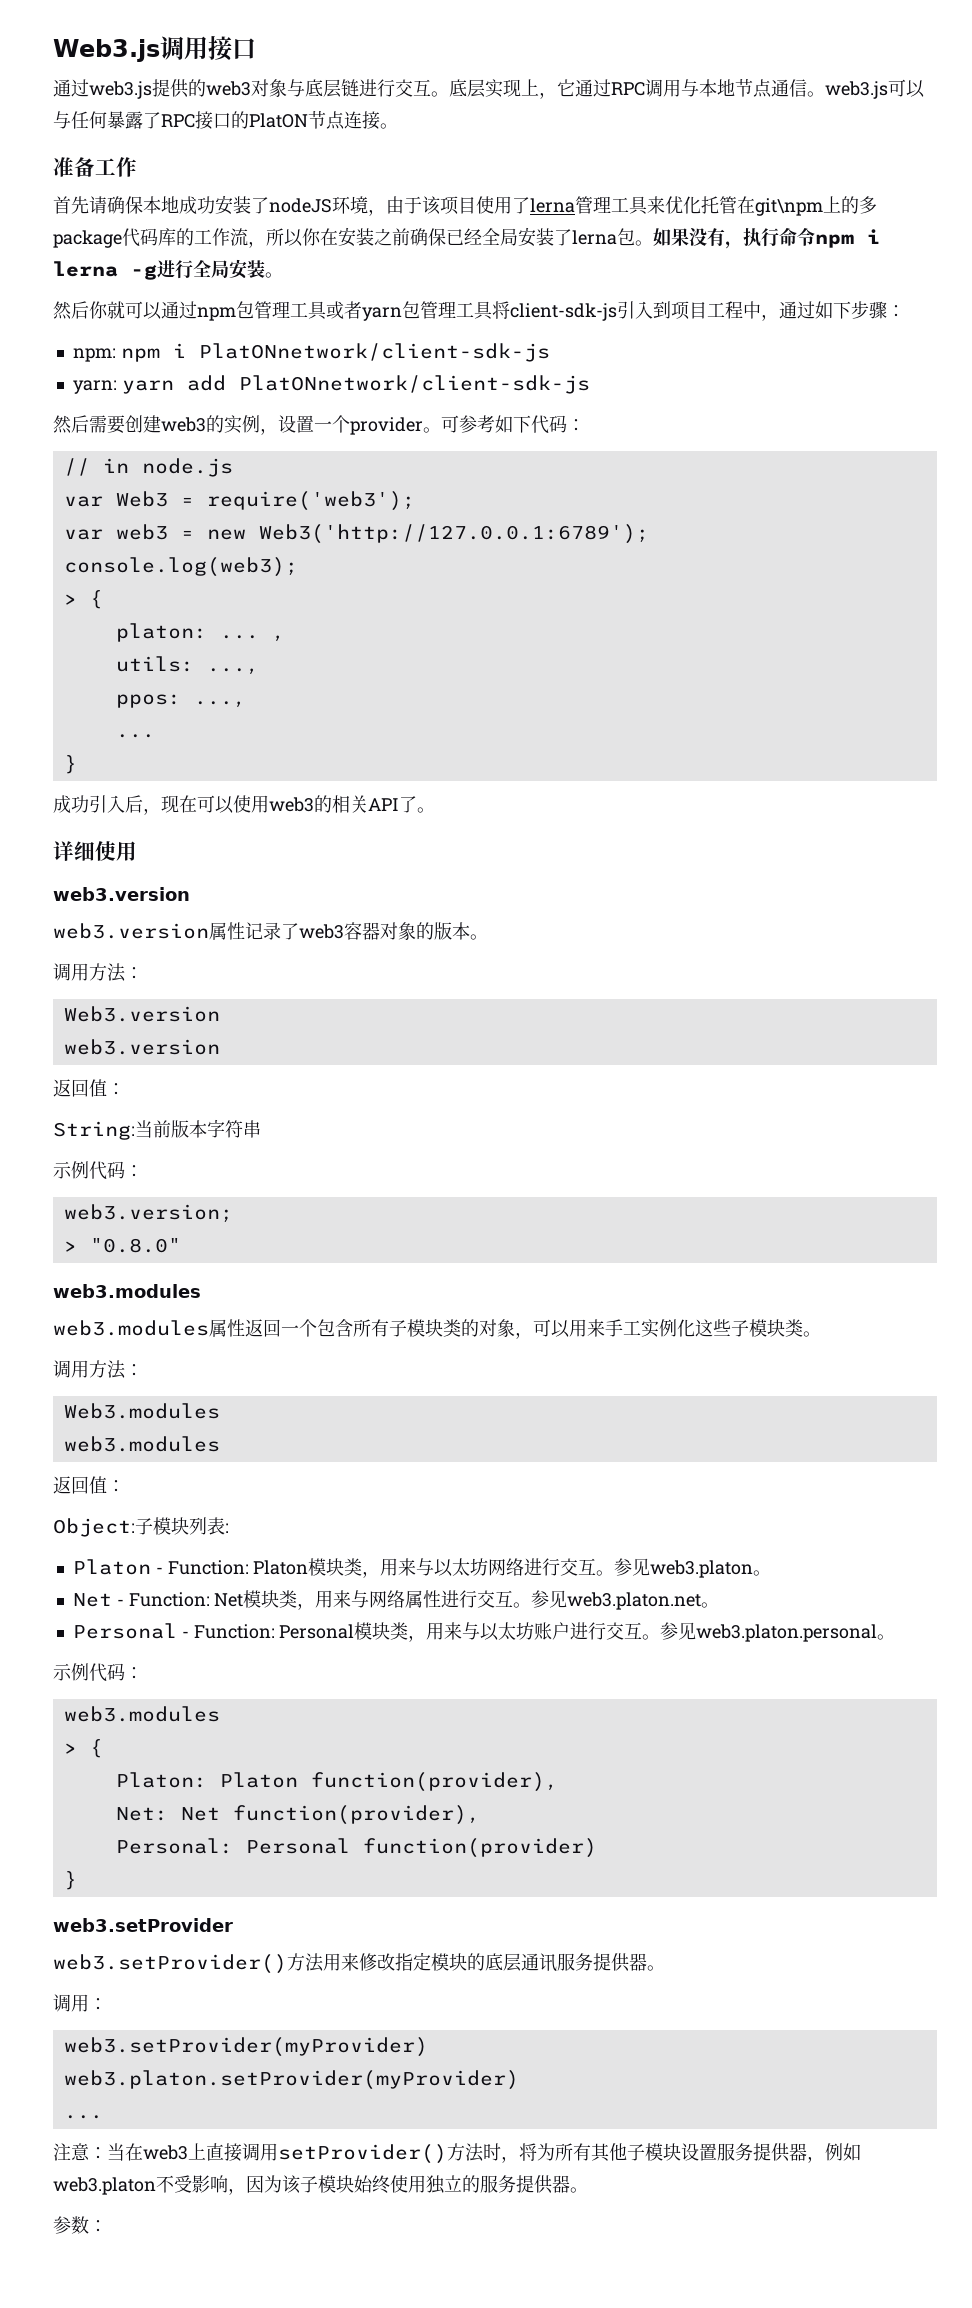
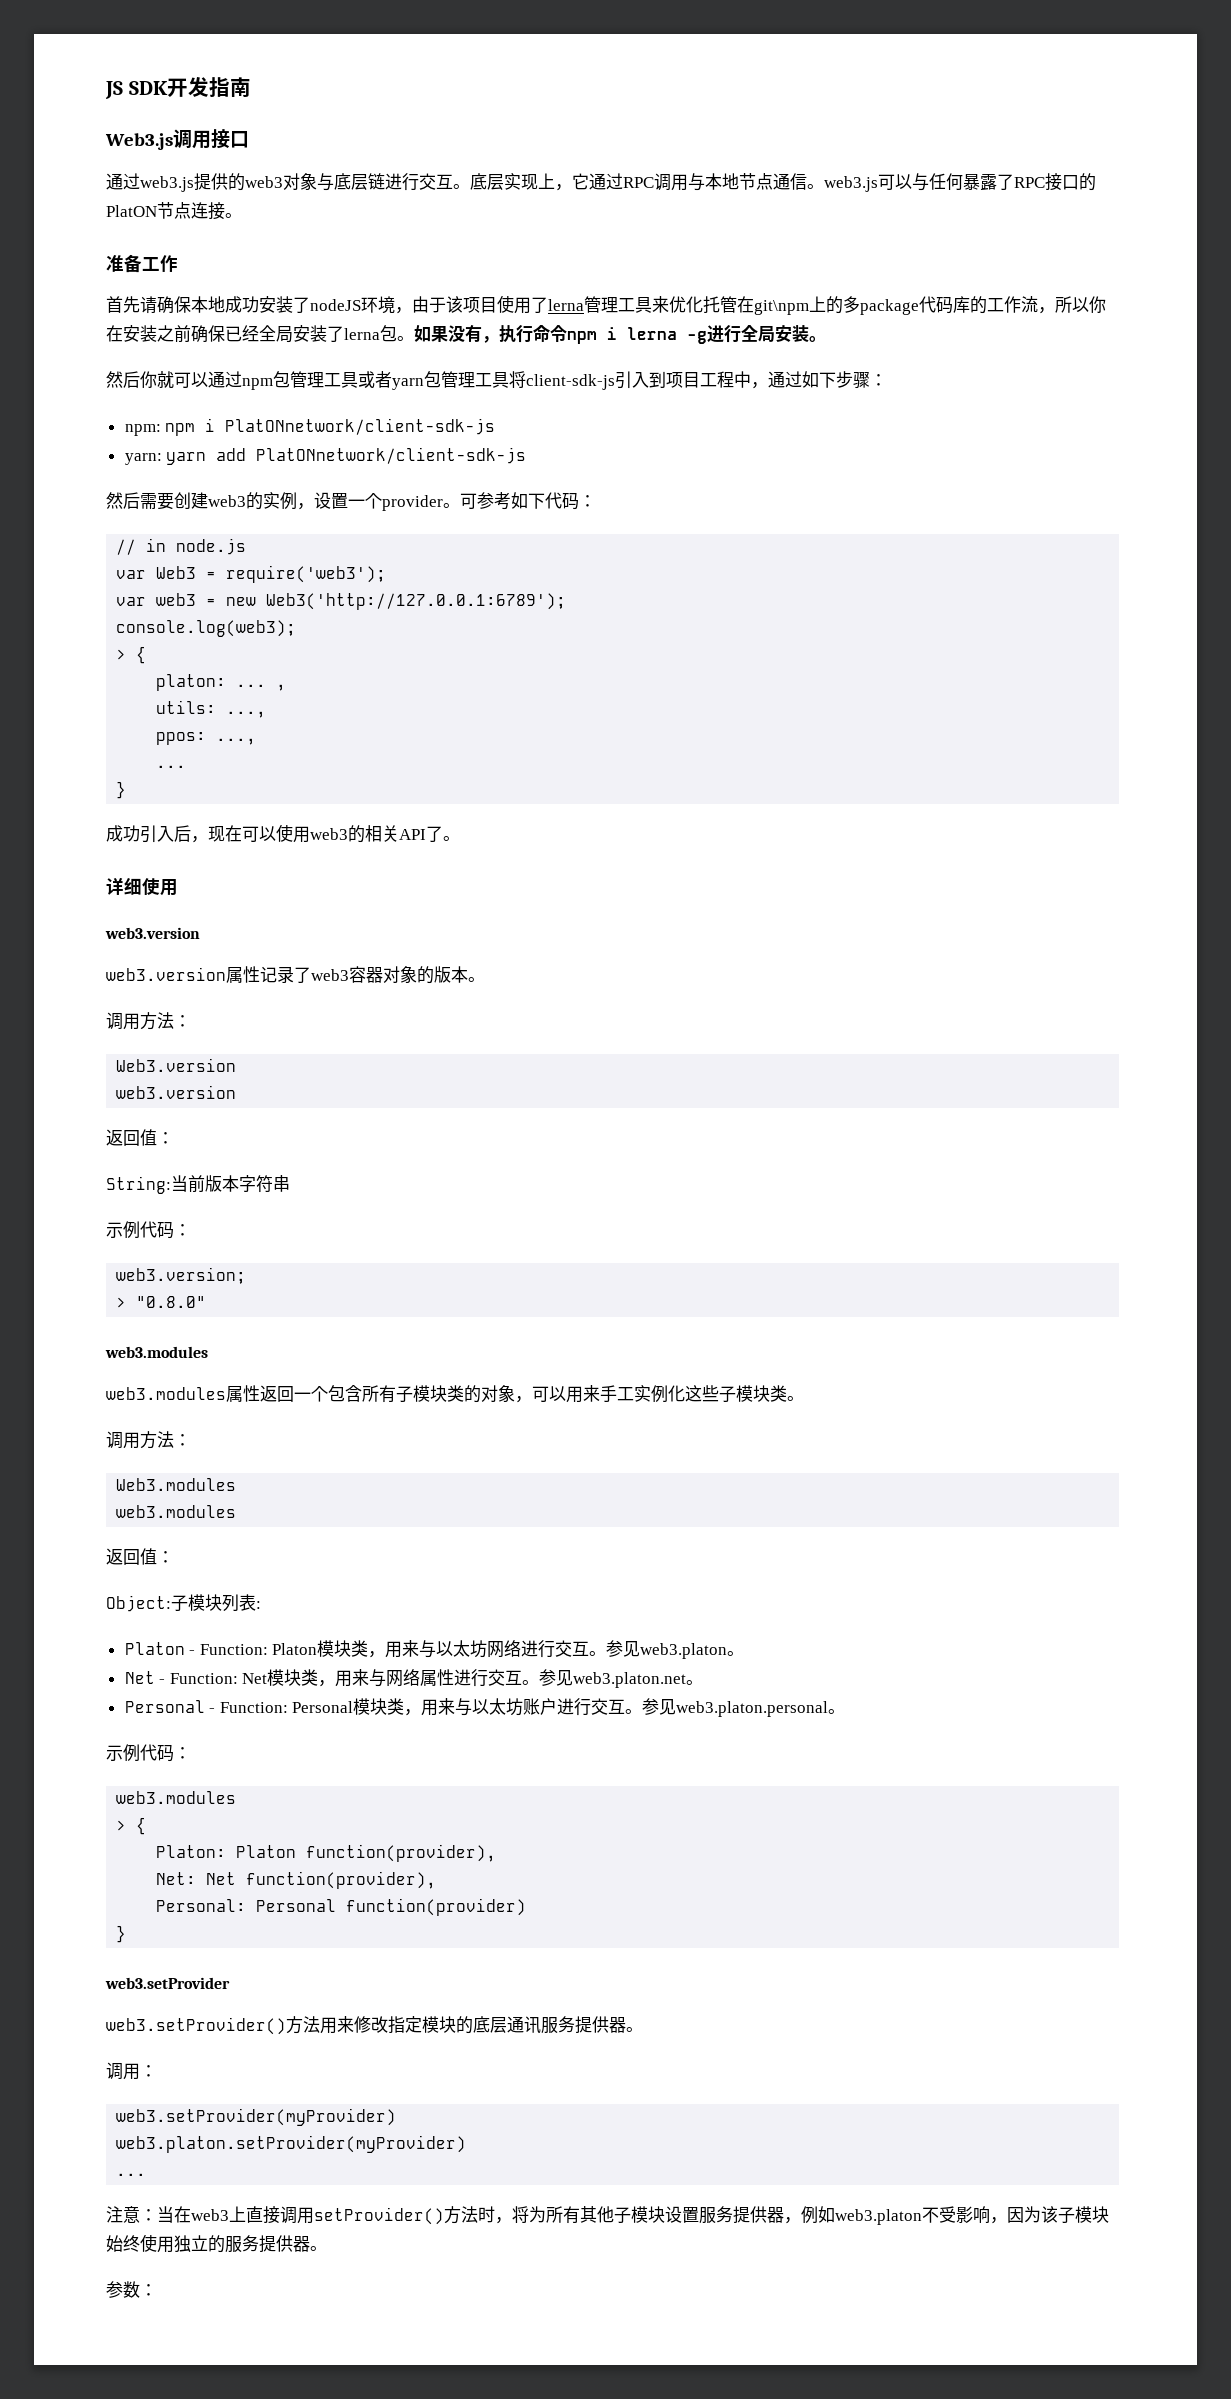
(53, 50) none -> [105,77,251,99] JS SDK开发指南 //

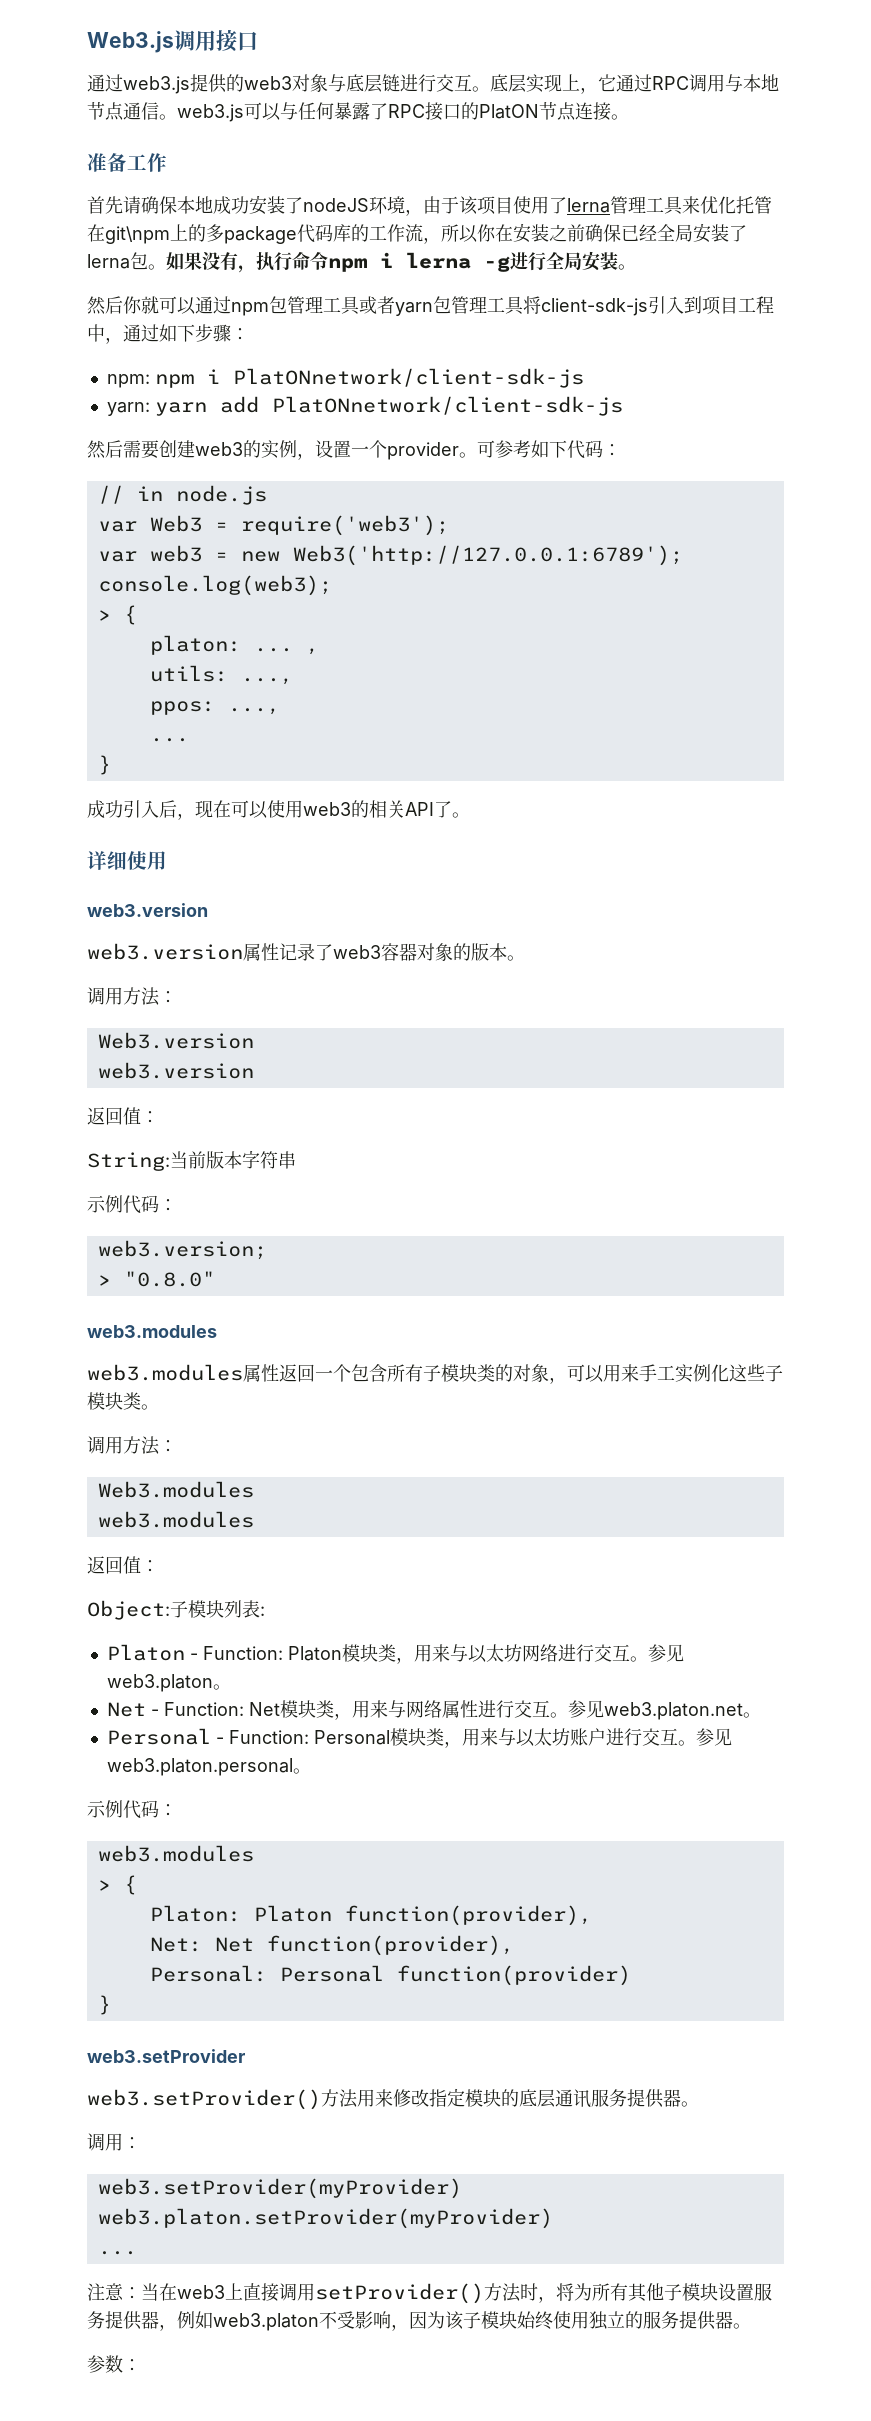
[105,77,251,99] JS SDK开发指南 // -> (87, 42) none

